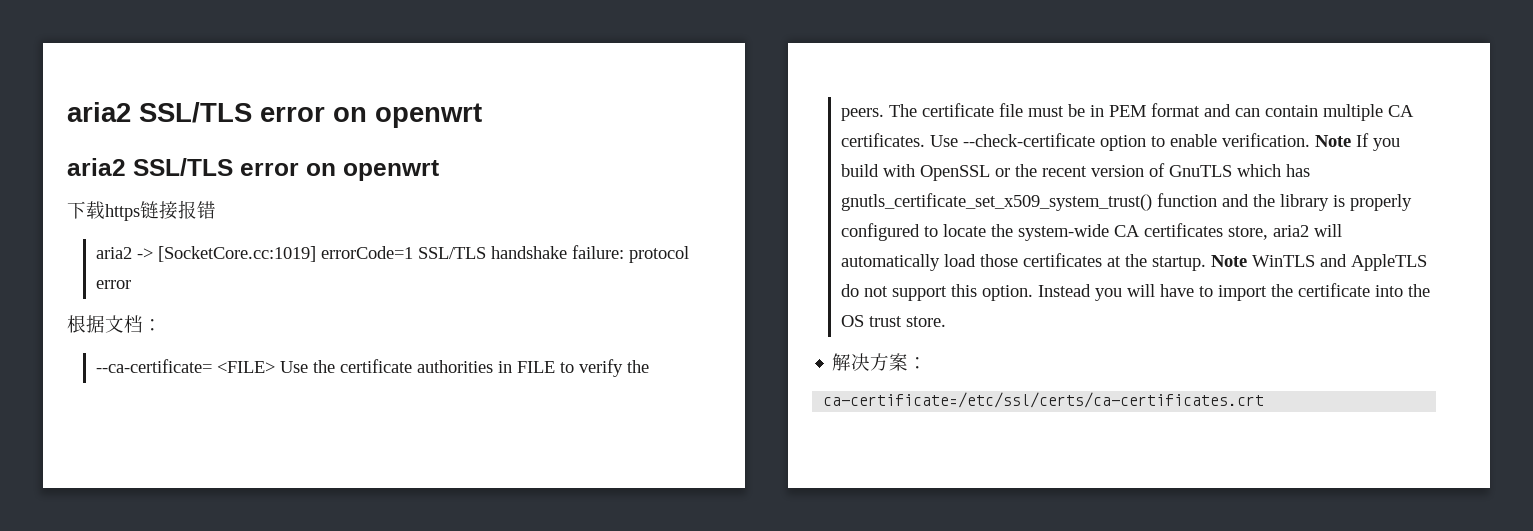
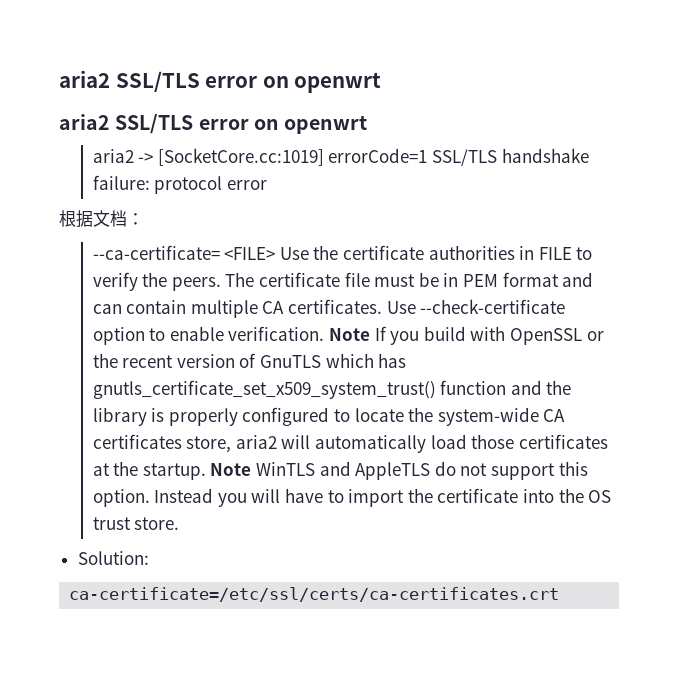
[67,200,216,221] // 下载https链接报错 -> (368, 125) none
[832,353,928,371] 解决方案： -> [77,551,149,565] Solution:

